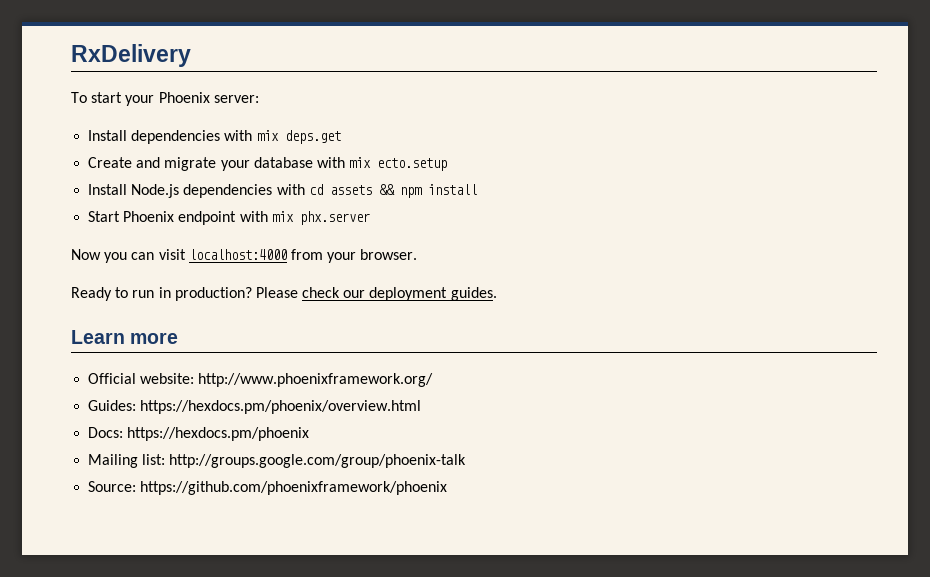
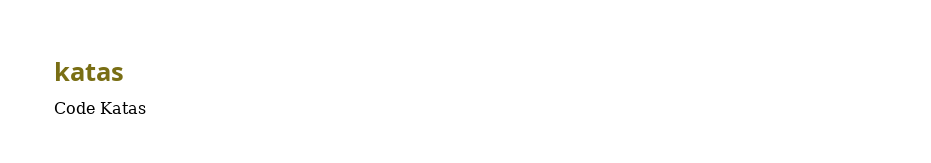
[71,44,191,67] [71,92,259,106] [88,130,341,144] [88,157,448,171] [88,184,477,198] [88,211,370,225] [71,249,418,263] [71,287,497,301] [71,330,179,344] [88,373,434,387] [88,400,422,414] [88,427,310,441] [88,454,467,468] [88,481,448,495] RxDelivery // To start your Phoenix server: // Install dependencies with mix deps.get // Create and migrate your database with mix ecto.setup // Install Node.js dependencies with cd assets && npm install // Start Phoenix endpoint with mix phx.server // Now you can visit localhost:4000 from your browser. // Ready to run in production? Please check our deployment guides. // Learn more // Official website: http://www.phoenixframework.org/ // Guides: https://hexdocs.pm/phoenix/overview.html // Docs: https://hexdocs.pm/phoenix // Mailing list: http://groups.google.com/group/phoenix-talk // Source: https://github.com/phoenixframework/phoenix -> [54,62,124,81] [54,102,146,114] katas // Code Katas

